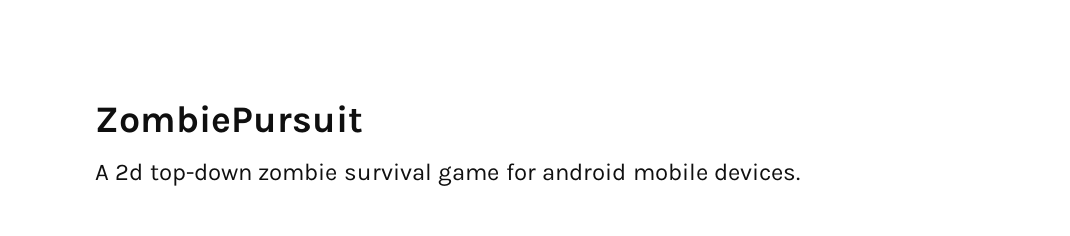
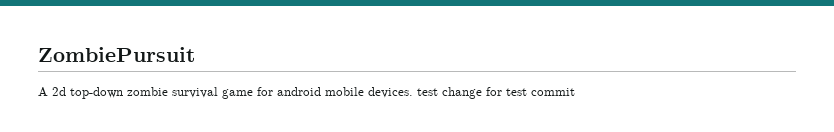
(801, 172) none -> [417,87,575,99] test change for test commit

